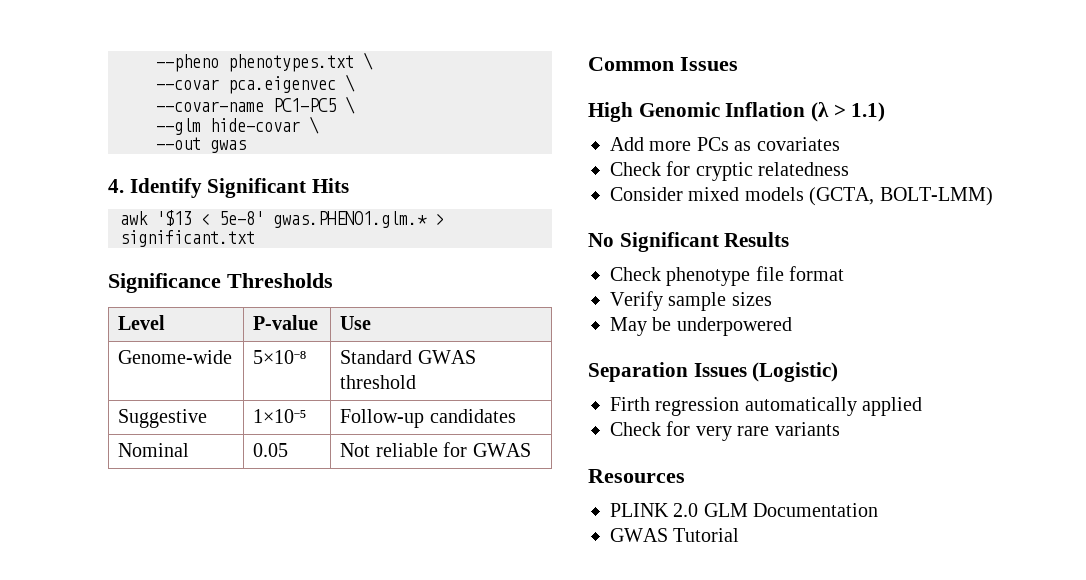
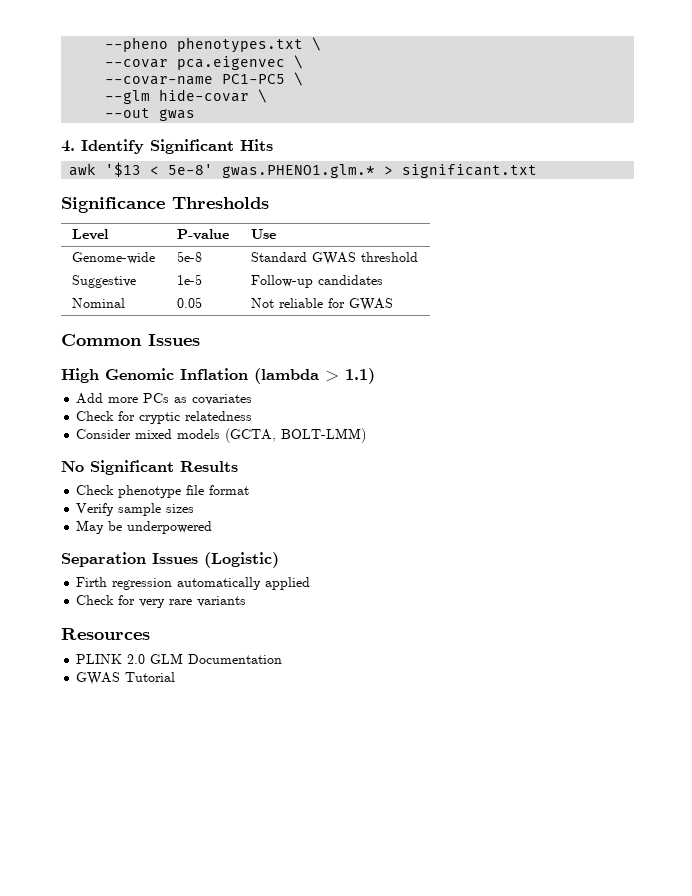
[253,350,307,364] 5×10⁻⁸ -> [176,251,202,262] 5e-8
[253,409,307,423] 1×10⁻⁵ -> [176,274,202,285] 1e-5
[811,102,830,122] (λ -> [254,368,319,384] (lambda

